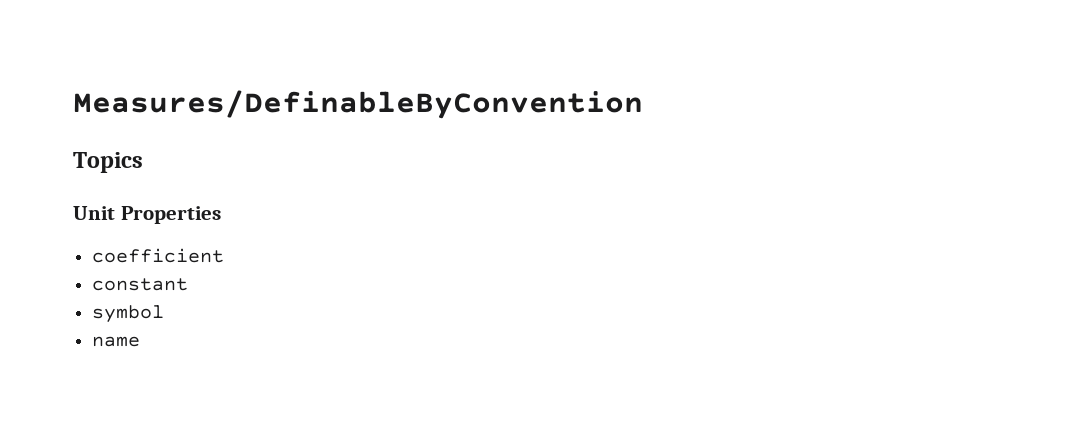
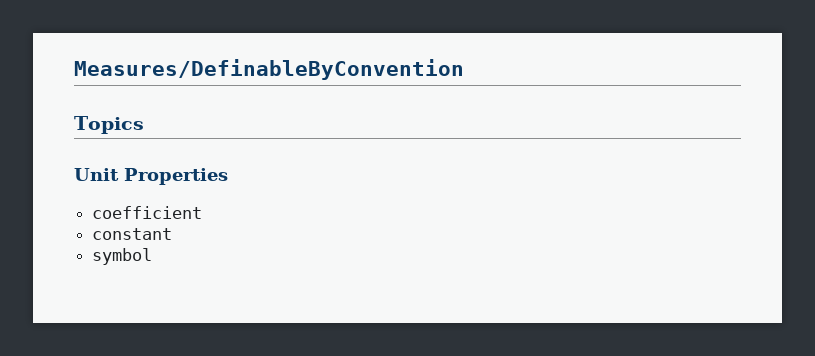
[92,336,141,347] // name -> (153, 256) none

